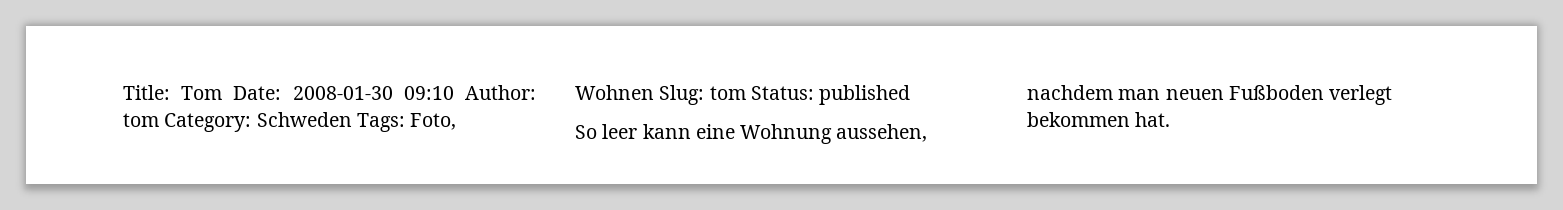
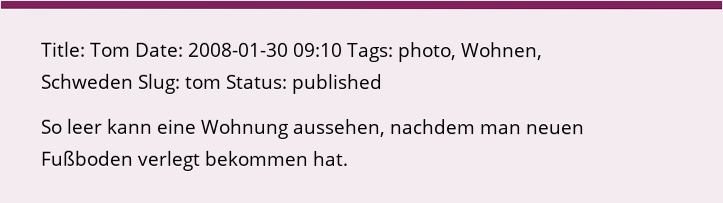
[465,85,536,100] [123,112,457,132] [575,85,654,100] Author: tom Category: Schweden Tags: Foto, Wohnen -> [346,42,543,63] [41,73,134,89] Tags: photo, Wohnen, Schweden

